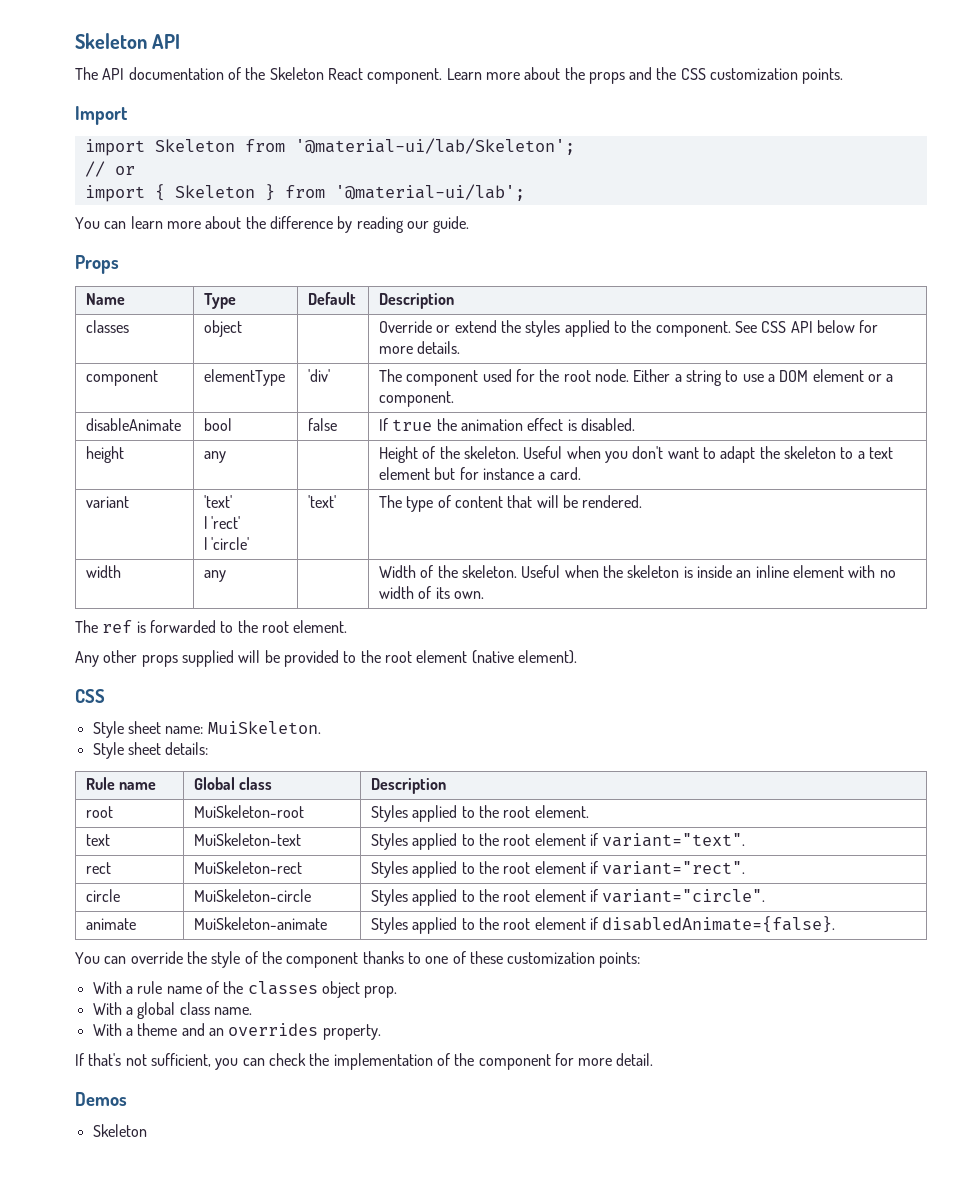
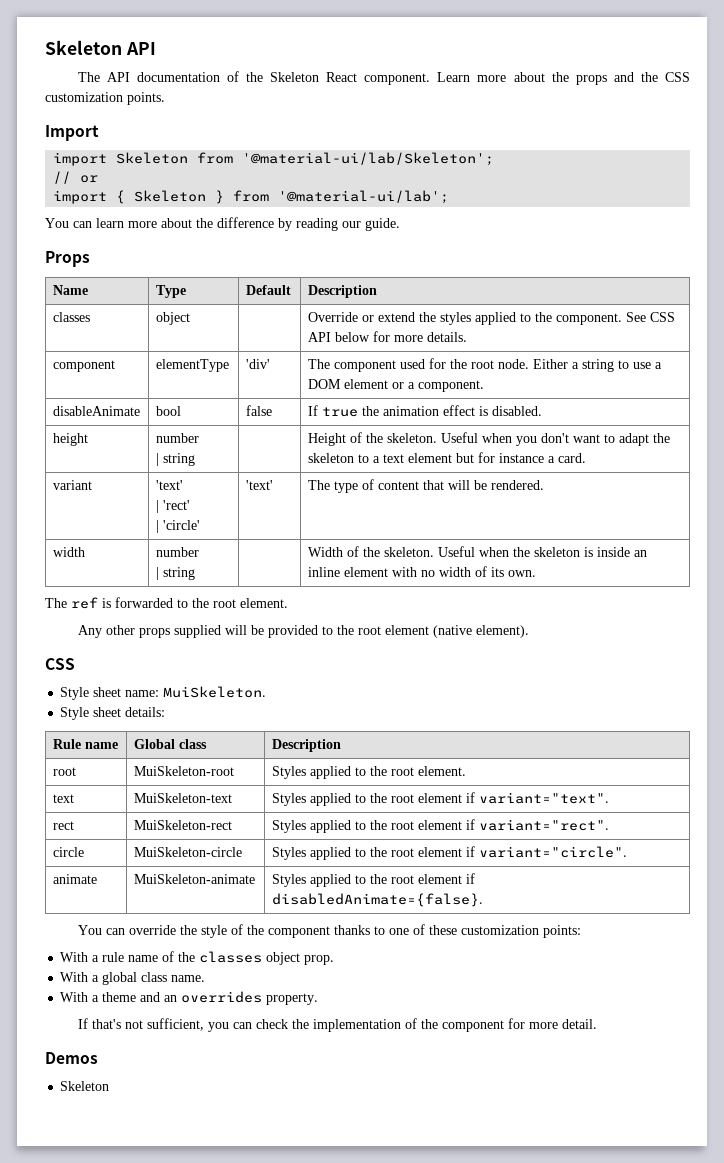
[204,451,227,463] any -> [155,433,199,443] [155,453,195,466] number // | string
[204,570,227,582] any -> [155,547,199,557] [155,567,195,580] number // | string

